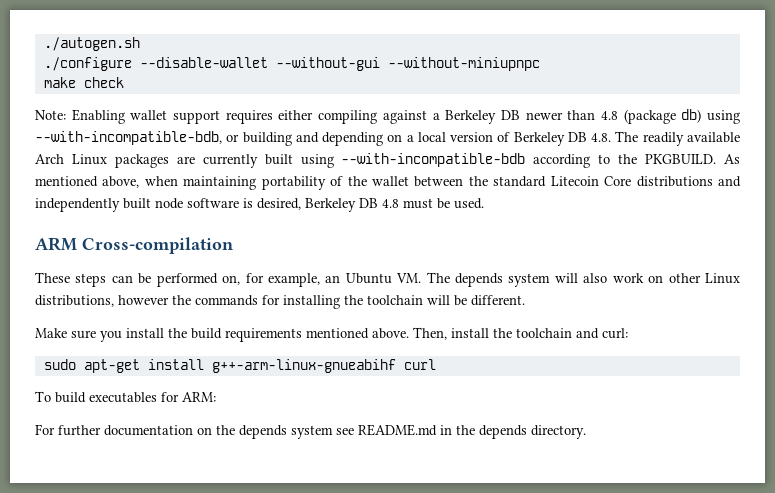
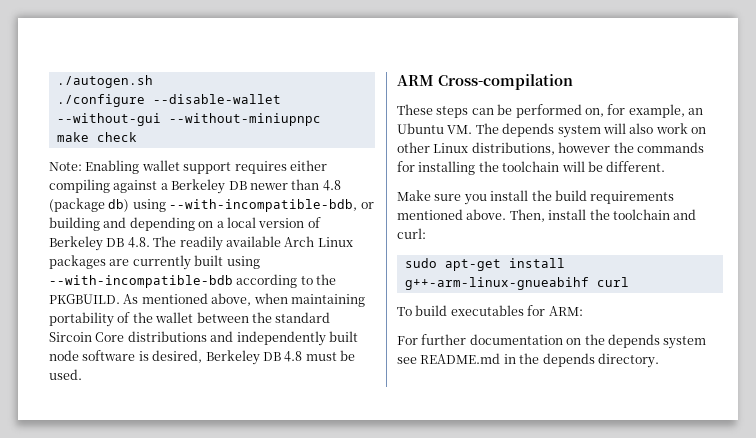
[550,176,599,186] Litecoin -> [49,332,92,342] Sircoin

